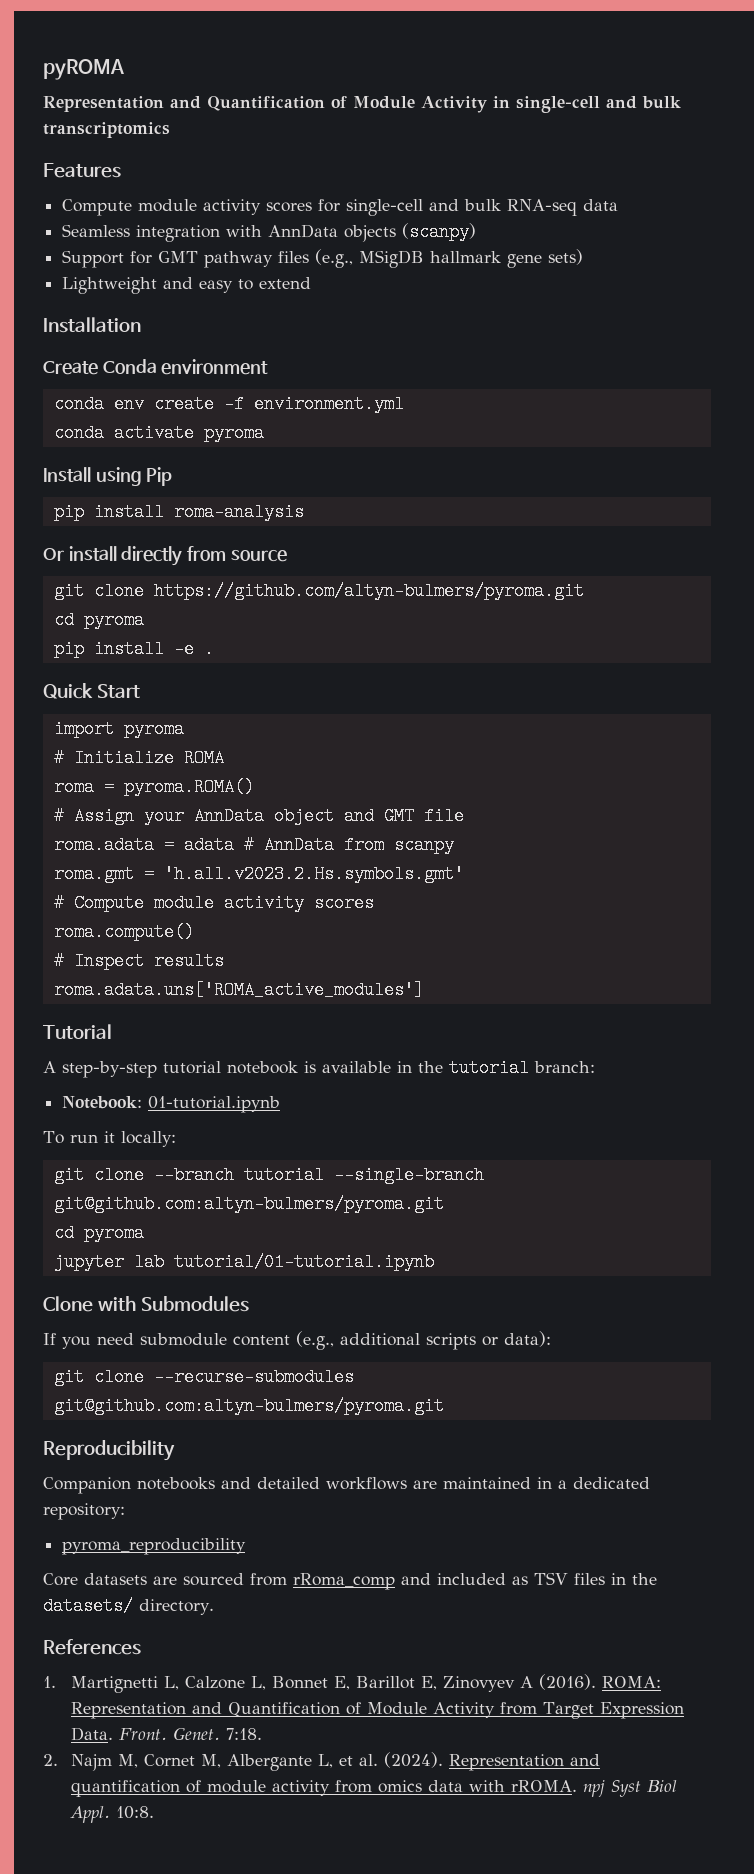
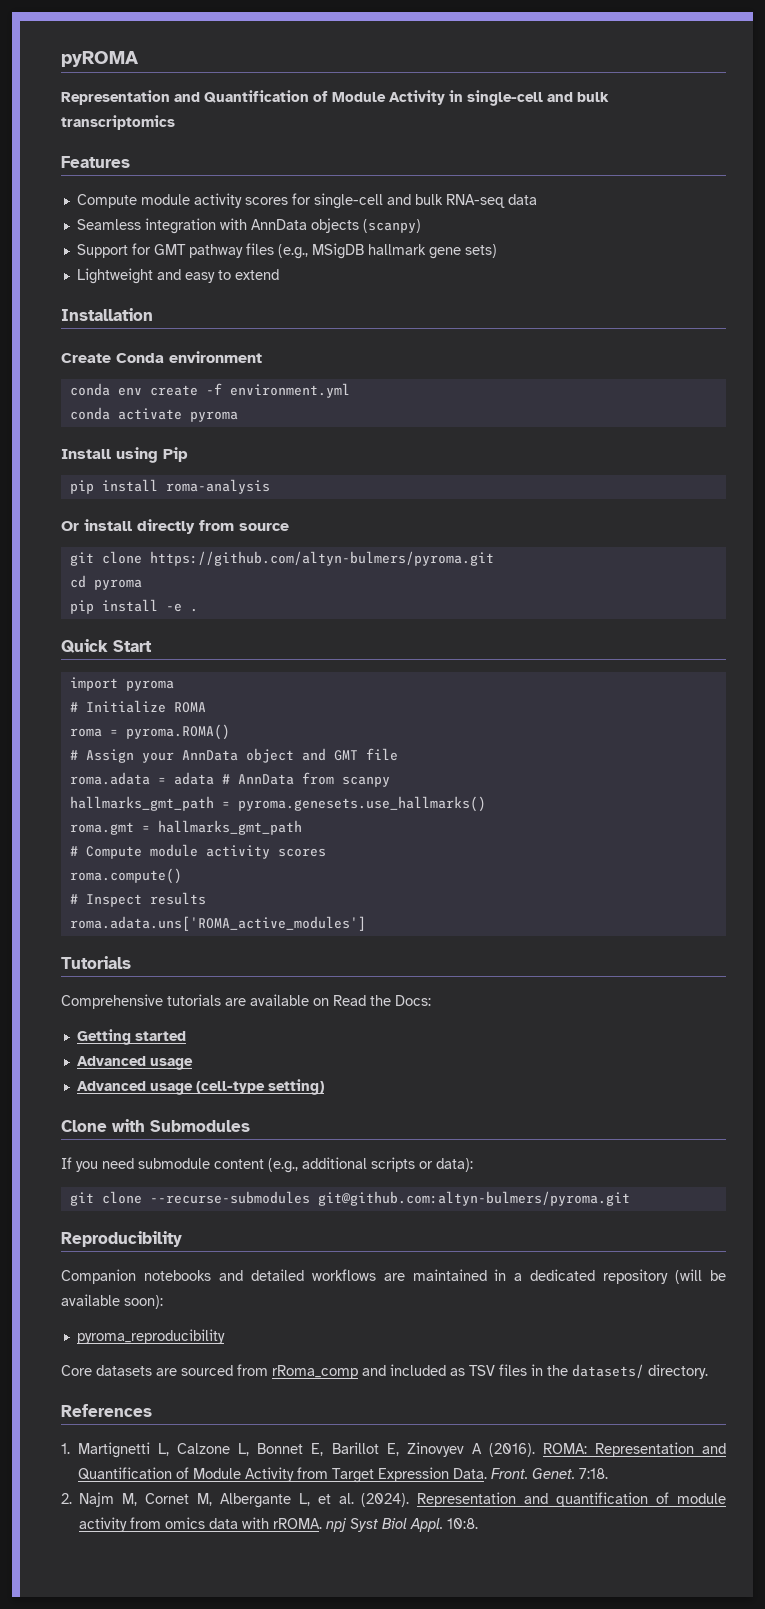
(454, 845) none -> [69,796,486,812] // hallmarks_gmt_path = pyroma.genesets.use_hallmarks()
[163,865,464,883] 'h.all.v2023.2.Hs.symbols.gmt' -> [157,820,302,835] hallmarks_gmt_path
[43,1024,112,1039] [43,1059,595,1078] [62,1096,281,1113] [43,1131,176,1147] [53,1166,484,1184] [53,1195,444,1213] [53,1224,144,1242] [53,1253,434,1271] Tutorial // A step-by-step tutorial notebook is available in the tutorial branch: // Notebook: 01-tutorial.ipynb // To run it locally: // git clone --branch tutorial --single-branch git@github.com:altyn-bulmers/pyroma.git // cd pyroma // jupyter lab tutorial/01-tutorial.ipynb -> [61,956,131,969] [61,994,431,1009] [76,1029,186,1045] [76,1056,193,1070] [76,1079,324,1095] Tutorials // Comprehensive tutorials are available on Read the Docs: // Getting started // Advanced usage // Advanced usage (cell-type setting)
[43,1503,125,1520] repository: -> [603,1269,726,1284] [61,1294,163,1309] repository (will be available soon):

